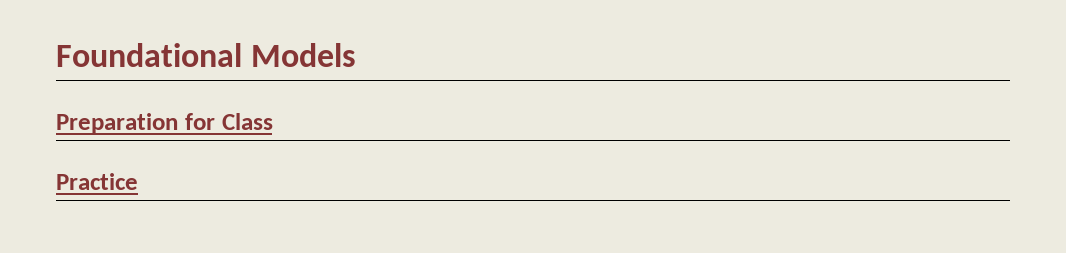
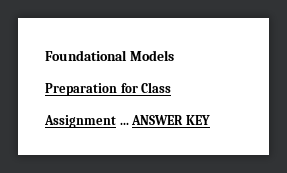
[56,173,138,190] Practice -> [44,115,210,128] Assignment ... ANSWER KEY

